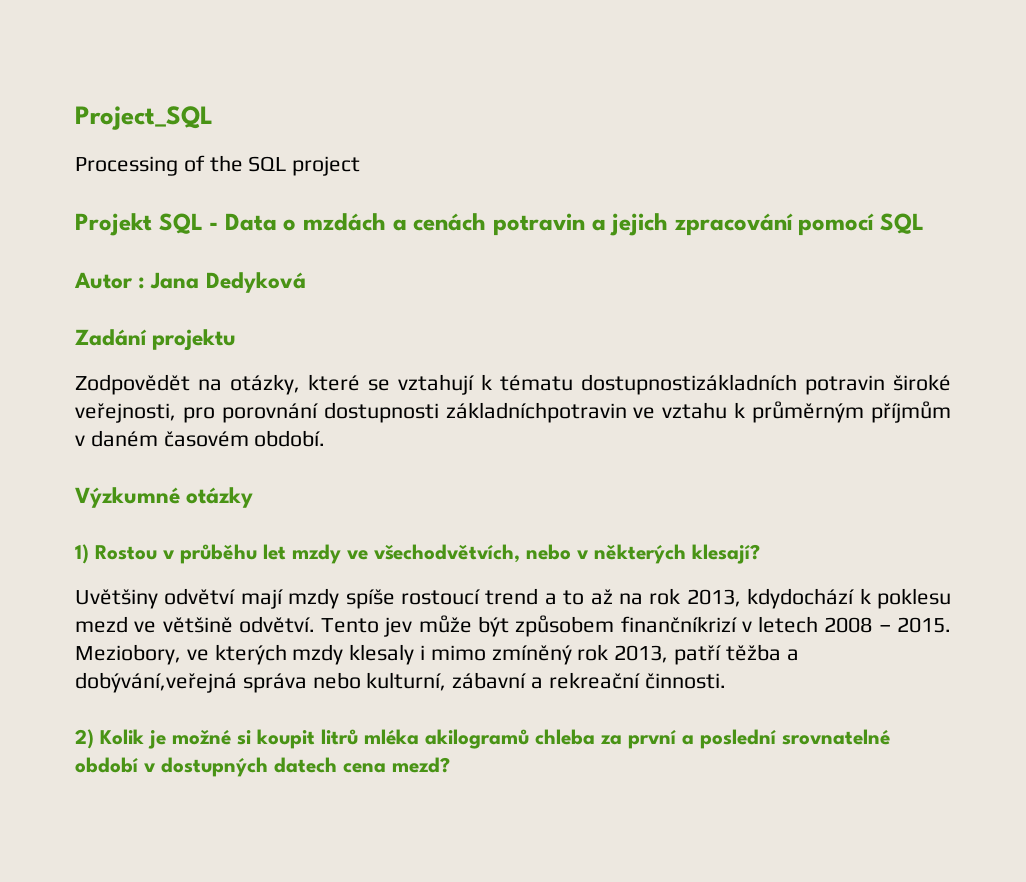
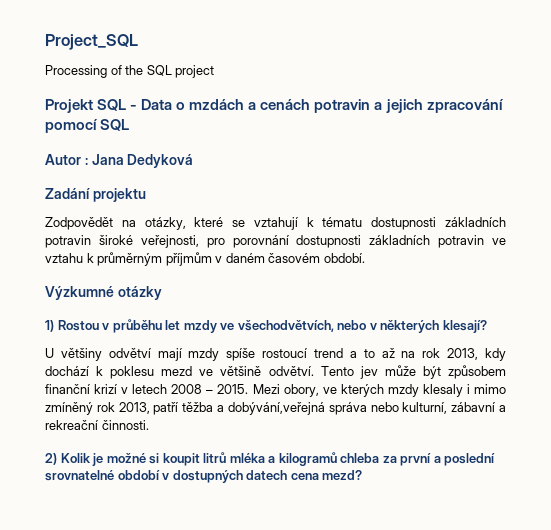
[581,374,797,395] dostupnostizákladních -> [371,217,506,230] dostupnosti základních
[445,402,627,423] základníchpotravin -> [369,235,485,248] základních potravin
[75,589,158,609] Uvětšiny -> [45,348,102,361] U většiny
[747,588,855,609] kdydochází -> [484,348,506,361] [45,366,89,376] kdy dochází
[620,616,737,633] finančníkrizí -> [45,384,118,394] finanční krizí
[75,644,181,665] Meziobory, -> [252,384,319,397] Mezi obory,
[425,729,529,749] akilogramů -> [268,452,337,466] a kilogramů

